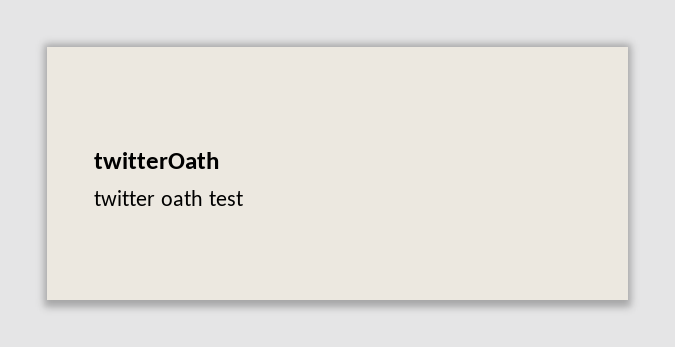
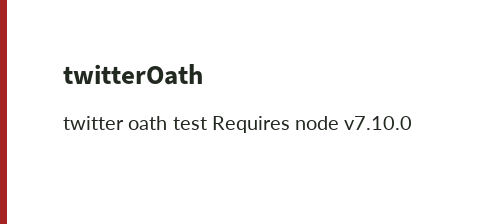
(243, 198) none -> [211,116,413,133] Requires node v7.10.0

